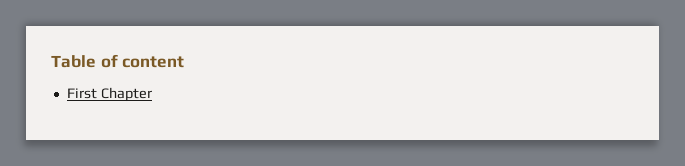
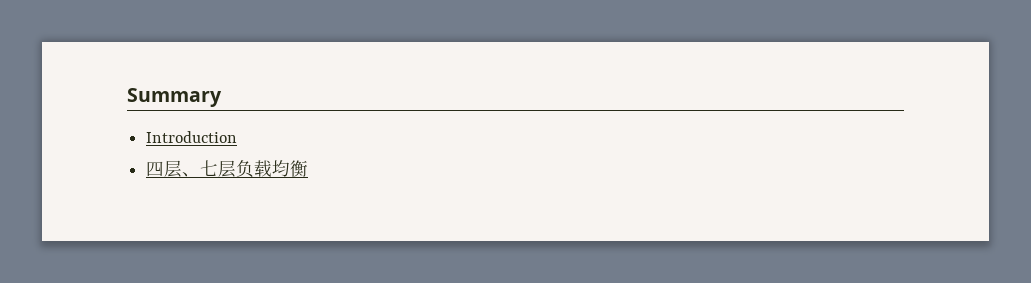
[51,54,185,68] [66,87,152,102] Table of content // First Chapter -> [127,88,222,107] [146,131,238,143] [146,160,309,178] Summary // Introduction // 四层、七层负载均衡

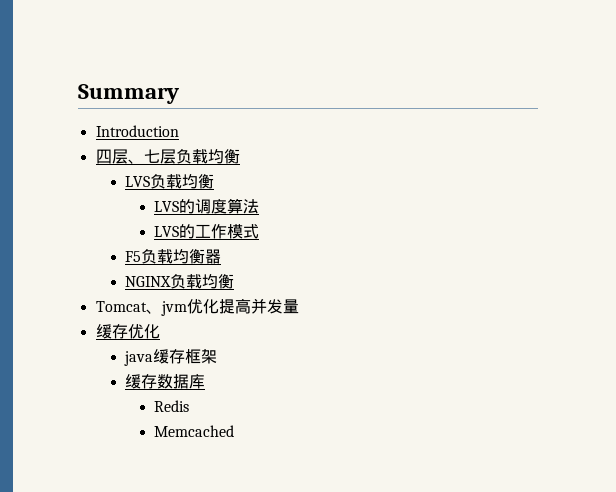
(309, 168) none -> [124,174,214,189] [154,198,260,214] [154,224,260,239] [124,249,221,264] [124,274,234,289] [95,298,299,316] [95,324,160,339] [123,349,217,366] [124,374,205,389] [154,400,190,412] [154,425,235,437] // LVS负载均衡 // LVS的调度算法 // LVS的工作模式 // F5负载均衡器 // NGINX负载均衡 // Tomcat、jvm优化提高并发量 // 缓存优化 // java缓存框架 // 缓存数据库 // Redis // Memcached

